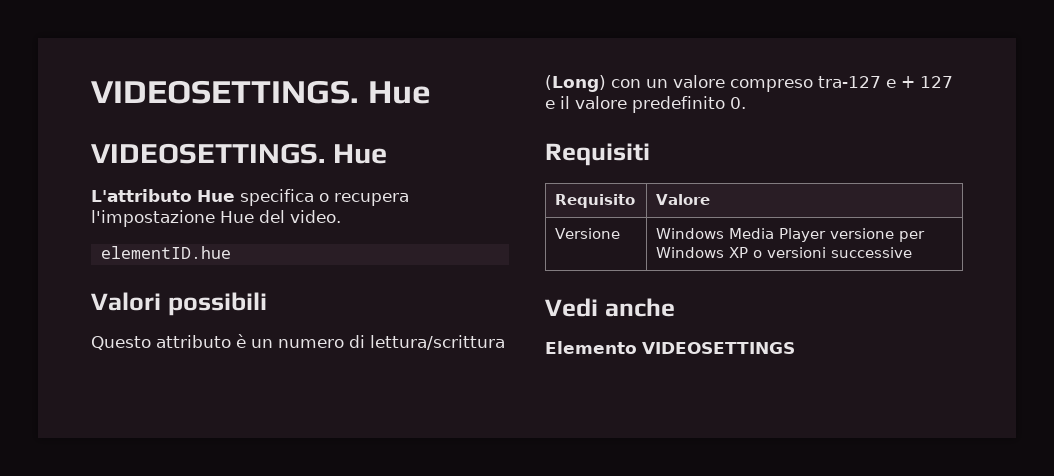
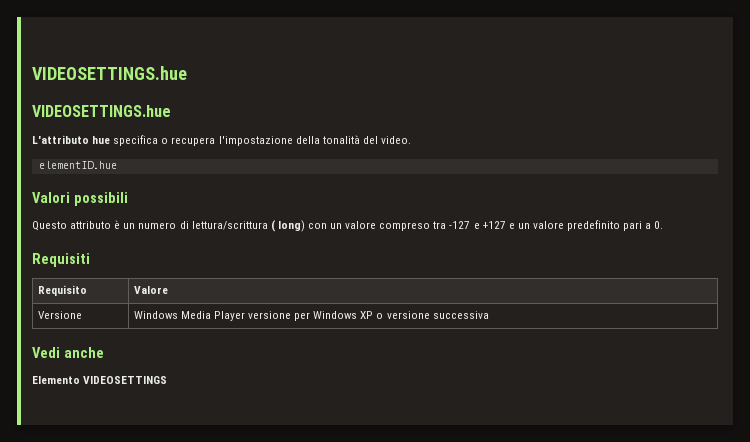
[91,80,432,104] [91,143,387,164] VIDEOSETTINGS. Hue // VIDEOSETTINGS. Hue -> [32,66,187,80] [32,105,171,117] VIDEOSETTINGS.hue // VIDEOSETTINGS.hue
[197,190,235,202] Hue -> [92,136,111,144] hue
[220,211,254,223] Hue -> [295,135,360,144] della tonalità
[545,75,606,92] (Long) -> [270,220,305,232] ( long)
[818,76,953,88] [545,96,725,113] tra-127 e + 127 e il valore predefinito -> [433,220,652,231] tra -127 e +127 e un valore predefinito pari a
[767,247,913,258] versioni successive -> [386,311,489,319] versione successiva

